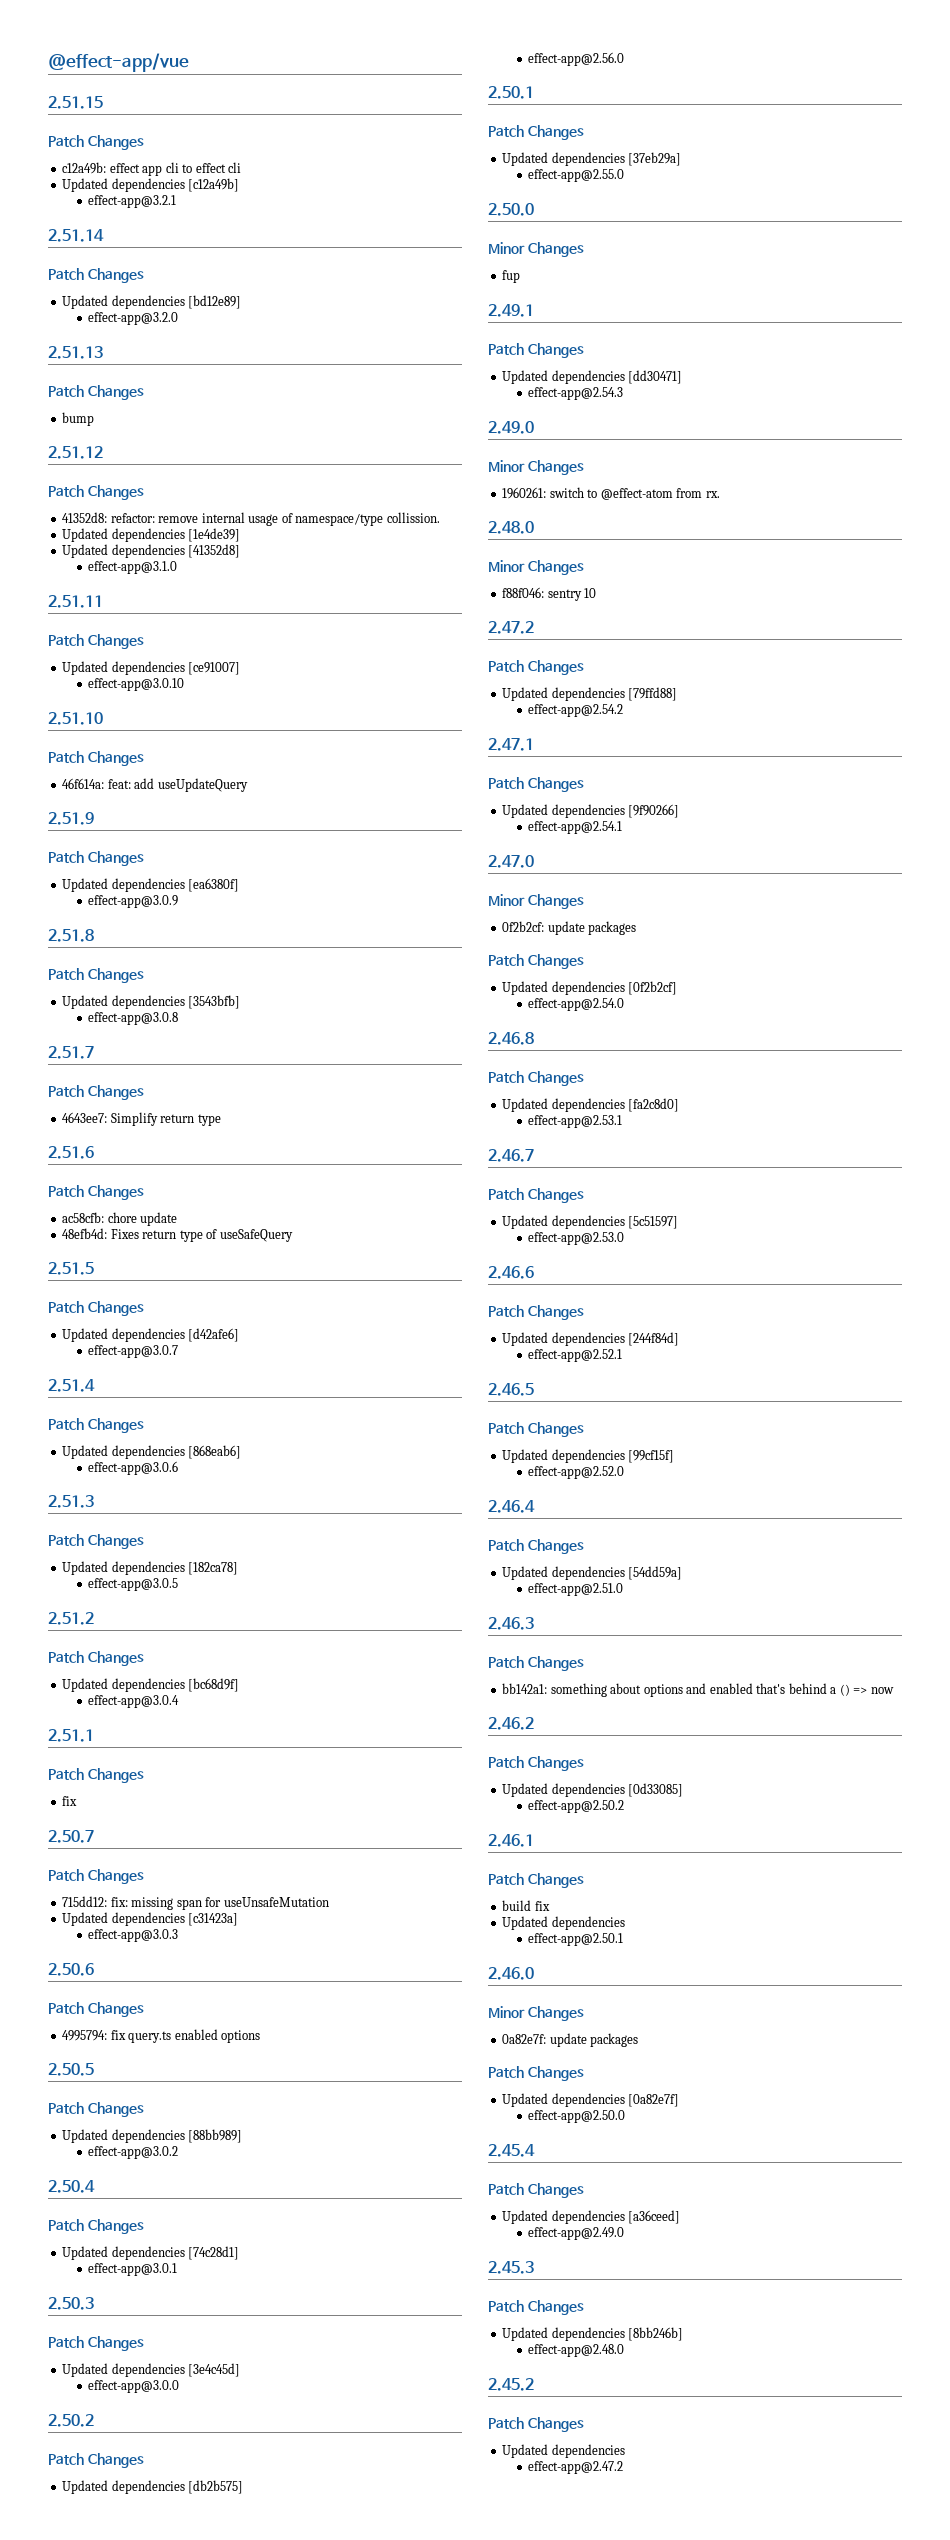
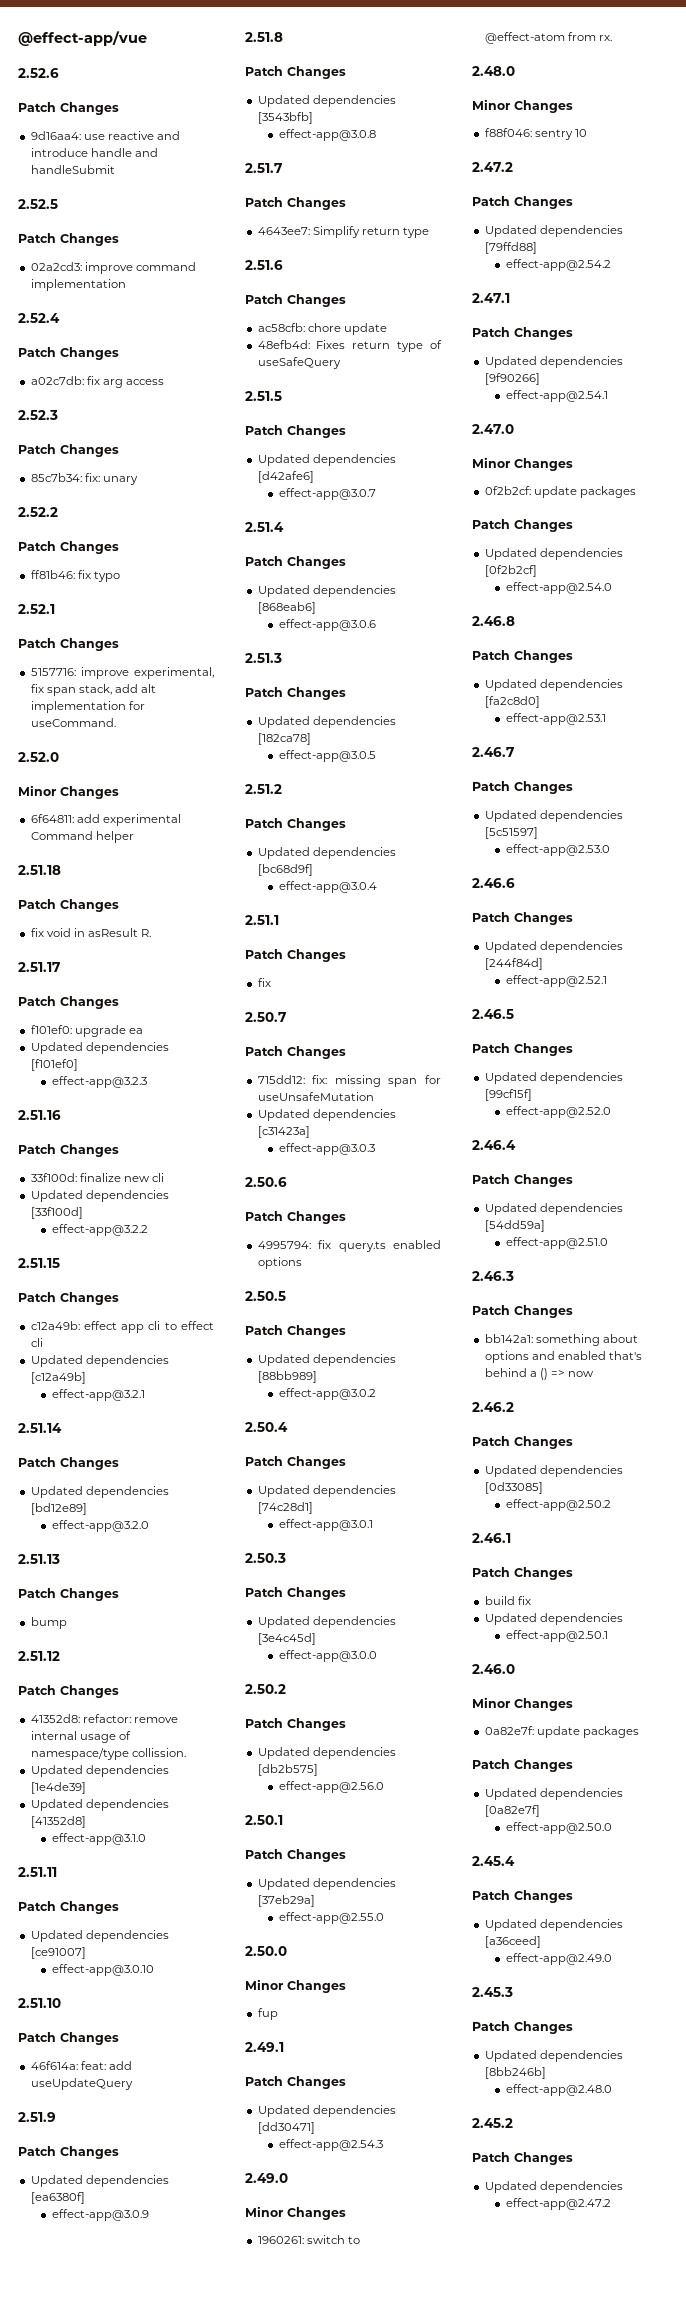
(189, 62) none -> [18,68,59,78] [18,102,119,115] [30,131,180,140] [30,148,158,157] [30,165,115,174] [18,199,58,209] [18,233,119,246] [30,262,196,274] [30,279,126,291] [18,313,60,323] [18,347,119,360] [30,376,164,388] [18,410,58,420] [18,444,119,457] [30,473,138,485] [18,507,58,517] [18,541,119,554] [30,570,120,582] [18,604,55,614] [18,638,119,651] [30,667,214,679] [30,684,157,696] [30,701,145,713] [30,718,116,727] [18,752,59,762] [18,785,119,799] [30,814,181,826] [30,831,134,843] [18,865,61,875] [18,899,119,912] [30,928,152,937] [18,962,60,972] [18,996,119,1009] [30,1025,143,1037] [30,1042,169,1054] [30,1059,78,1071] [51,1076,147,1088] [18,1110,61,1120] [18,1144,119,1157] [30,1173,164,1182] [30,1190,169,1202] [30,1207,83,1219] [51,1224,148,1236] // 2.52.6 // Patch Changes // 9d16aa4: use reactive and introduce handle and handleSubmit // 2.52.5 // Patch Changes // 02a2cd3: improve command implementation // 2.52.4 // Patch Changes // a02c7db: fix arg access // 2.52.3 // Patch Changes // 85c7b34: fix: unary // 2.52.2 // Patch Changes // ff81b46: fix typo // 2.52.1 // Patch Changes // 5157716: improve experimental, fix span stack, add alt implementation for useCommand. // 2.52.0 // Minor Changes // 6f64811: add experimental Command helper // 2.51.18 // Patch Changes // fix void in asResult R. // 2.51.17 // Patch Changes // f101ef0: upgrade ea // Updated dependencies [f101ef0] // effect-app@3.2.3 // 2.51.16 // Patch Changes // 33f100d: finalize new cli // Updated dependencies [33f100d] // effect-app@3.2.2

